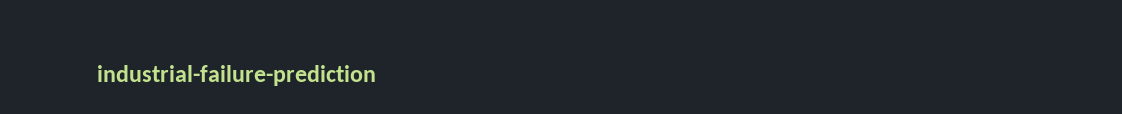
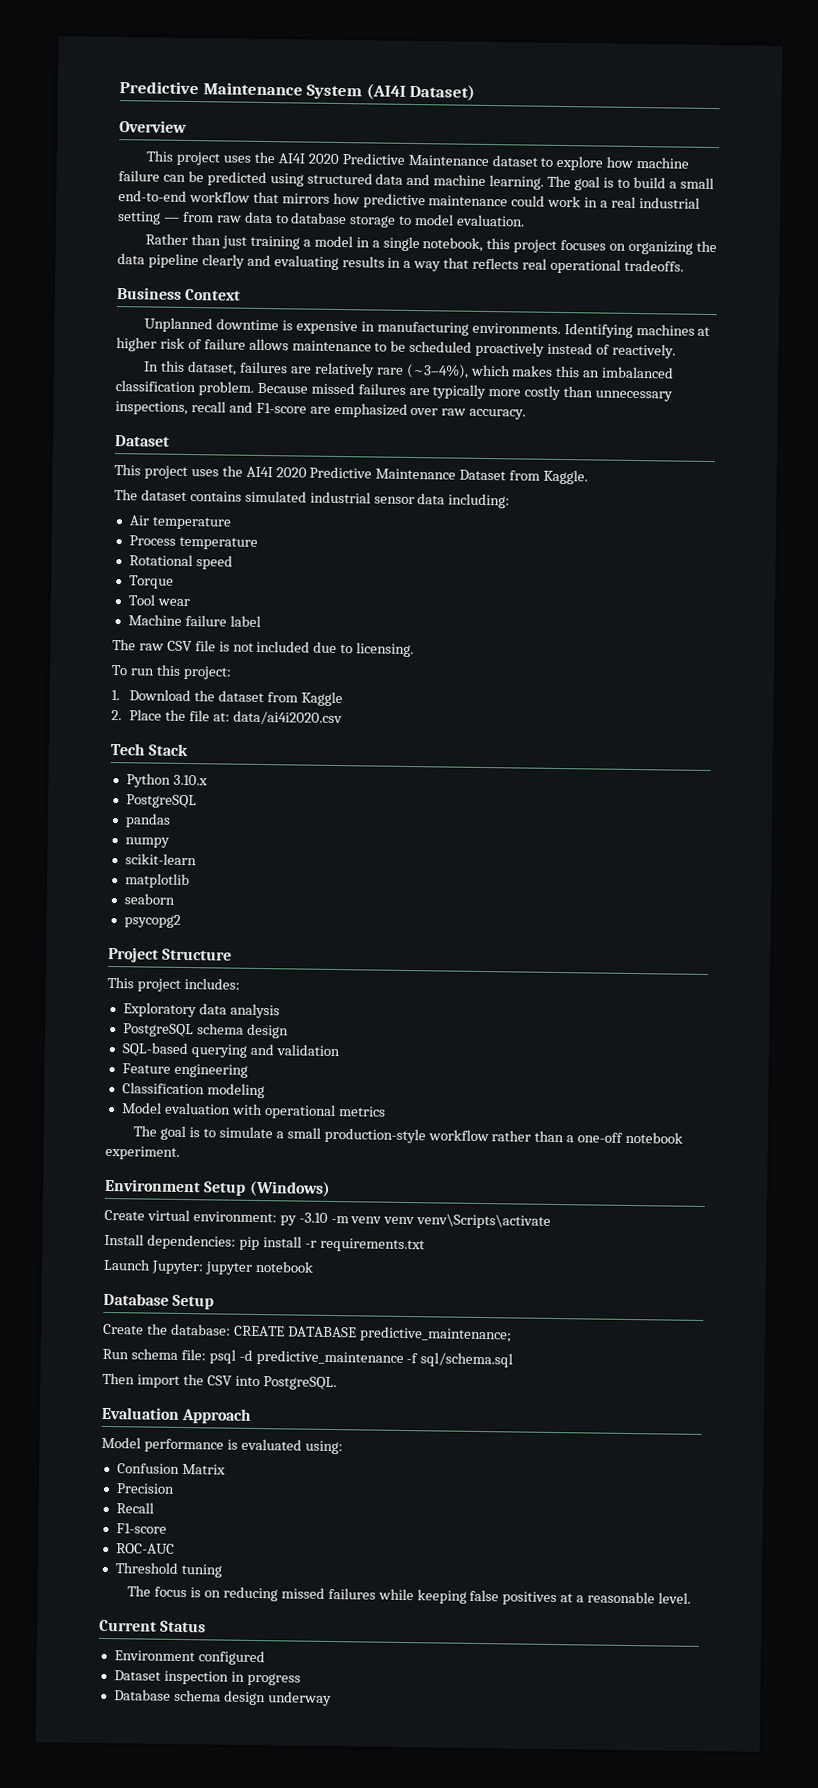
[97,65,376,86] industrial-failure-prediction -> [119,81,476,101] [119,120,187,133] [146,150,690,171] [118,170,714,191] [118,190,700,209] [117,211,526,228] [145,233,717,255] [117,253,684,274] [116,287,242,301] [144,317,711,338] [116,337,676,359] [143,360,675,379] [115,380,674,402] [115,401,527,420] [114,435,170,447] [114,464,589,485] [114,489,511,509] [128,515,232,530] [128,535,258,550] [128,554,233,570] [128,575,174,589] [127,594,190,607] [127,614,261,627] [112,638,415,658] [111,664,232,680] [111,689,344,707] [111,709,344,726] [110,742,189,757] [125,773,208,788] [125,794,197,809] [124,813,171,828] [124,837,170,848] [124,853,197,866] [124,873,190,889] [123,893,175,905] [123,914,181,928] [108,946,233,963] [107,976,240,992] [122,1002,280,1019] [122,1023,289,1039] [121,1042,340,1058] [121,1063,248,1078] [121,1082,265,1099] [121,1102,386,1120] [133,1125,684,1144] [105,1145,180,1160] [104,1178,331,1197] [104,1209,552,1229] [104,1233,425,1253] [103,1258,314,1275] [103,1292,215,1310] [103,1323,512,1343] [102,1348,514,1368] [102,1372,337,1391] [101,1406,253,1424] [101,1436,343,1455] [116,1463,226,1475] [115,1483,175,1494] [115,1502,154,1514] [115,1523,167,1534] [115,1543,175,1554] [114,1562,222,1578] [127,1585,692,1606] [99,1619,207,1633] [113,1650,265,1666] [113,1670,301,1686] [113,1689,332,1707] Predictive Maintenance System (AI4I Dataset) // Overview // This project uses the AI4I 2020 Predictive Maintenance dataset to explore how machine failure can be predicted using structured data and machine learning. The goal is to build a small end-to-end workflow that mirrors how predictive maintenance could work in a real industrial setting — from raw data to database storage to model evaluation. // Rather than just training a model in a single notebook, this project focuses on organizing the data pipeline clearly and evaluating results in a way that reflects real operational tradeoffs. // Business Context // Unplanned downtime is expensive in manufacturing environments. Identifying machines at higher risk of failure allows maintenance to be scheduled proactively instead of reactively. // In this dataset, failures are relatively rare (~3–4%), which makes this an imbalanced classification problem. Because missed failures are typically more costly than unnecessary inspections, recall and F1-score are emphasized over raw accuracy. // Dataset // This project uses the AI4I 2020 Predictive Maintenance Dataset from Kaggle. // The dataset contains simulated industrial sensor data including: // Air temperature // Process temperature // Rotational speed // Torque // Tool wear // Machine failure label // The raw CSV file is not included due to licensing. // To run this project: // 1. Download the dataset from Kaggle // 2. Place the file at: data/ai4i2020.csv // Tech Stack // Python 3.10.x // PostgreSQL // pandas // numpy // scikit-learn // matplotlib // seaborn // psycopg2 // Project Structure // This project includes: // Exploratory data analysis // PostgreSQL schema design // SQL-based querying and validation // Feature engineering // Classification modeling // Model evaluation with operational metrics // The goal is to simulate a small production-style workflow rather than a one-off notebook experiment. // Environment Setup (Windows) // Create virtual environment: py -3.10 -m venv venv venv\Scripts\activate // Install dependencies: pip install -r requirements.txt // Launch Jupyter: jupyter notebook // Database Setup // Create the database: CREATE DATABASE predictive_maintenance; // Run schema file: psql -d predictive_maintenance -f sql/schema.sql // Then import the CSV into PostgreSQL. // Evaluation Approach // Model performance is evaluated using: // Confusion Matrix // Precision // Recall // F1-score // ROC-AUC // Threshold tuning // The focus is on reducing missed failures while keeping false positives at a reasonable level. // Current Status // Environment configured // Dataset inspection in progress // Database schema design underway

